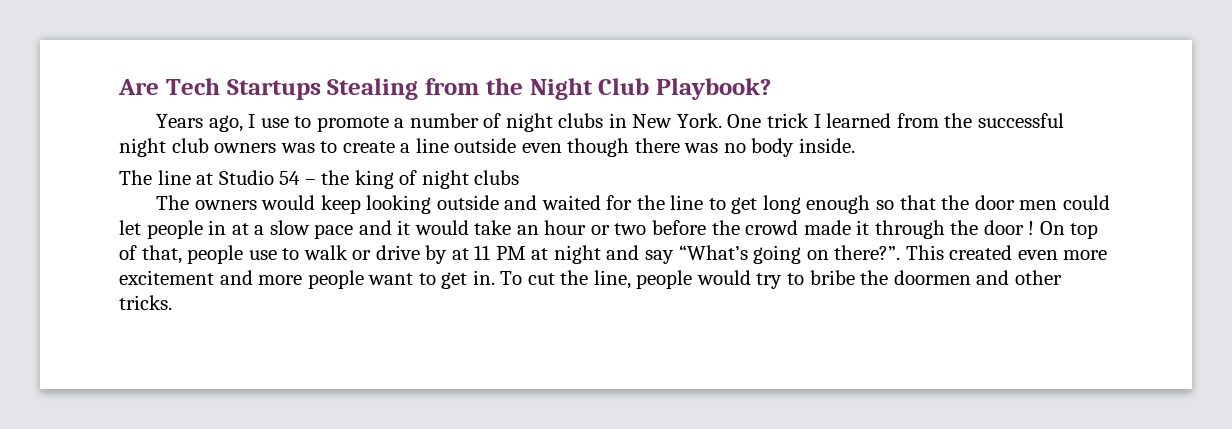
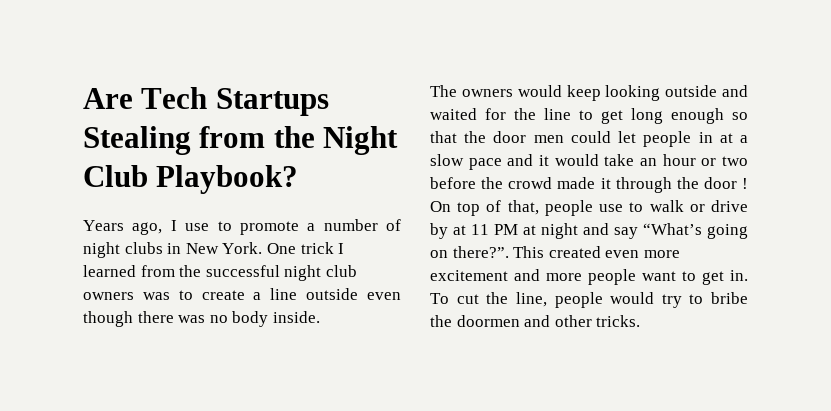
[119,170,520,189] // The line at Studio 54 – the king of night clubs -> (320, 317) none

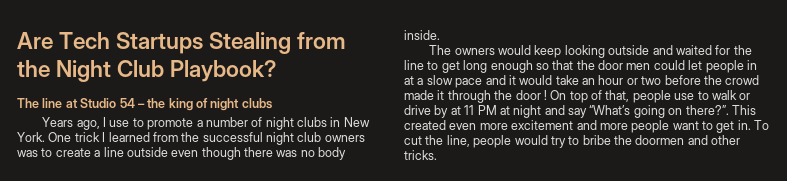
(299, 179) none -> [17,98,272,111] // The line at Studio 54 – the king of night clubs

